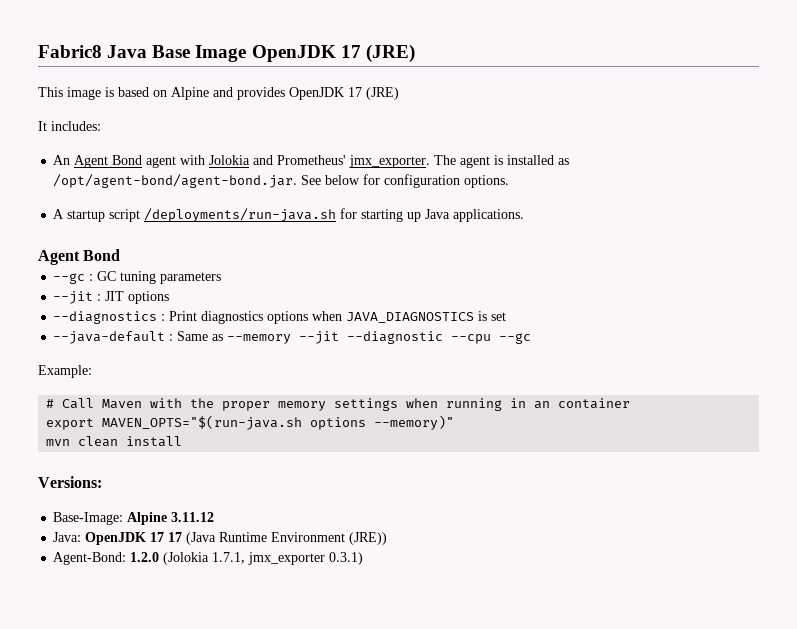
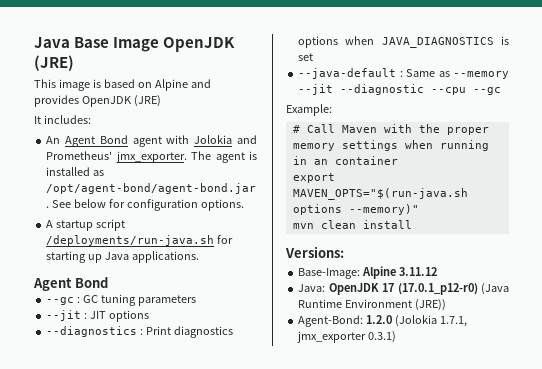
[38,45,102,58] Fabric8 -> (34, 42) none
[340,45,361,58] 17 -> (236, 44) none
[348,87,362,97] 17 -> (132, 101) none
[168,532,183,542] 17 -> [397,283,478,295] (17.0.1_p12-r0)

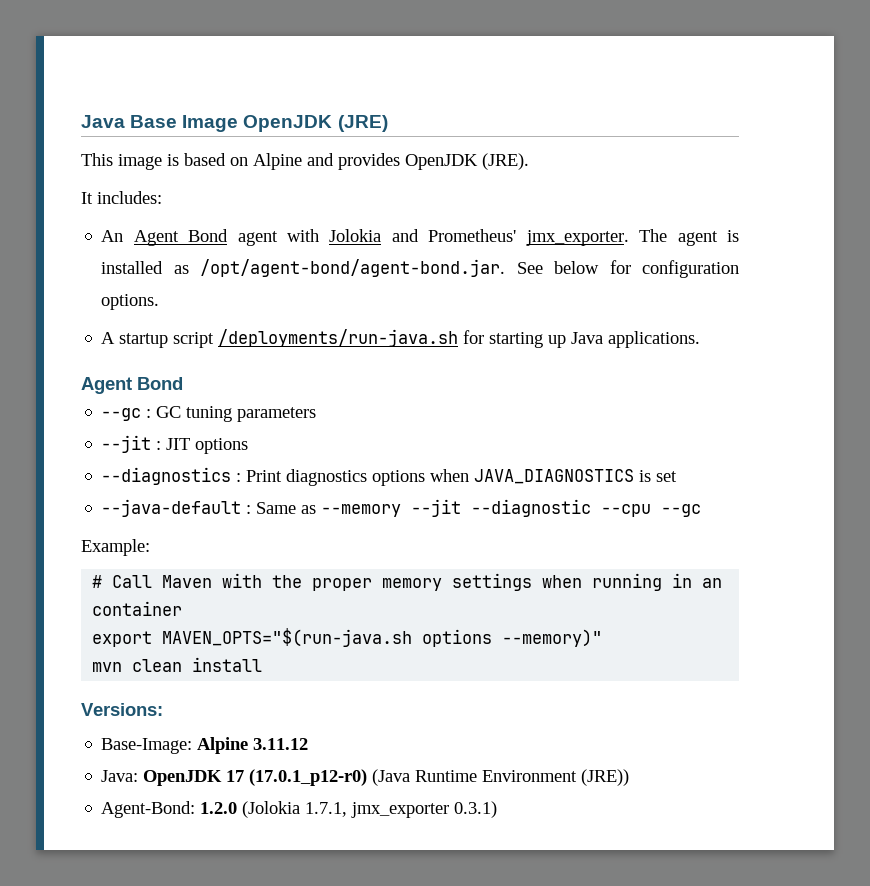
[133,95,161,107] (JRE) -> [482,153,529,170] (JRE).

